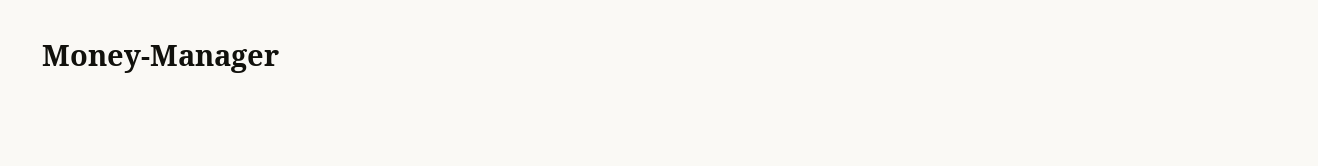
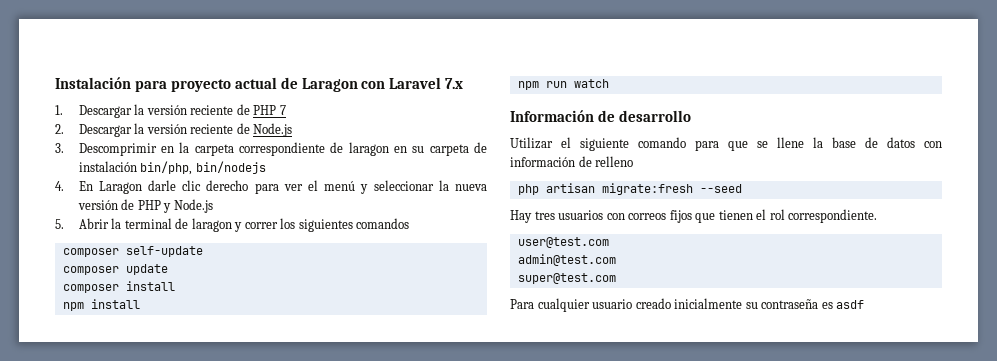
[42,45,279,73] Money-Manager -> [55,77,464,92] [55,104,286,118] [55,123,293,137] [55,142,488,156] [78,161,266,175] [55,180,488,194] [77,199,213,213] [55,218,410,232] [62,246,203,257] [62,264,168,275] [62,281,175,293] [62,299,140,311] [517,79,609,90] [510,110,691,122] [510,137,942,151] [510,156,634,167] [517,183,742,195] [510,209,878,223] [517,237,609,248] [517,254,616,266] [517,273,616,284] [510,298,865,312] Instalación para proyecto actual de Laragon con Laravel 7.x // 1. Descargar la versión reciente de PHP 7 // 2. Descargar la versión reciente de Node.js // 3. Descomprimir en la carpeta correspondiente de laragon en su carpeta de instalación bin/php, bin/nodejs // 4. En Laragon darle clic derecho para ver el menú y seleccionar la nueva versión de PHP y Node.js // 5. Abrir la terminal de laragon y correr los siguientes comandos // composer self-update // composer update // composer install // npm install // npm run watch // Información de desarrollo // Utilizar el siguiente comando para que se llene la base de datos con información de relleno // php artisan migrate:fresh --seed // Hay tres usuarios con correos fijos que tienen el rol correspondiente. // user@test.com // admin@test.com // super@test.com // Para cualquier usuario creado inicialmente su contraseña es asdf

